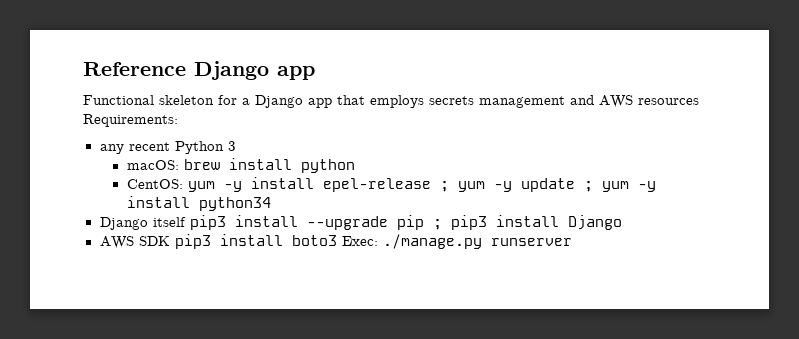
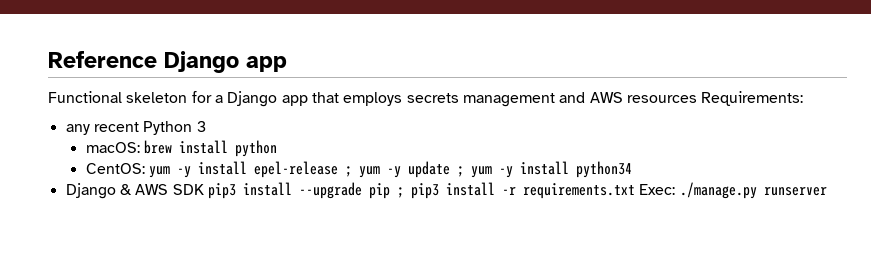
[152,217,186,227] itself -> [119,184,204,195] & AWS SDK
[567,215,622,230] [99,234,337,249] Django // AWS SDK pip3 install boto3 -> [501,183,635,199] -r requirements.txt

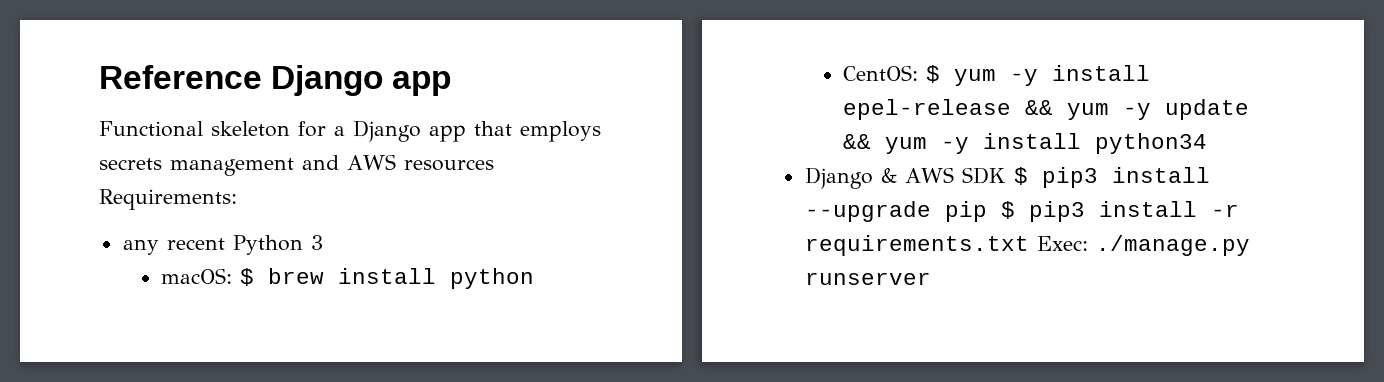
(140, 147) none -> [239,268,254,286] $
(145, 168) none -> [925,65,940,83] $
[344,166,352,177] ; -> [1024,100,1053,115] &&
[456,166,464,177] ; -> [842,134,871,149] &&
(204, 189) none -> [1013,167,1028,185] $
[396,187,404,198] ; -> [1000,201,1015,219] $

